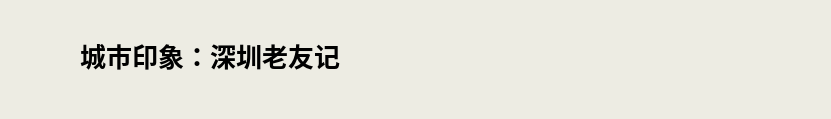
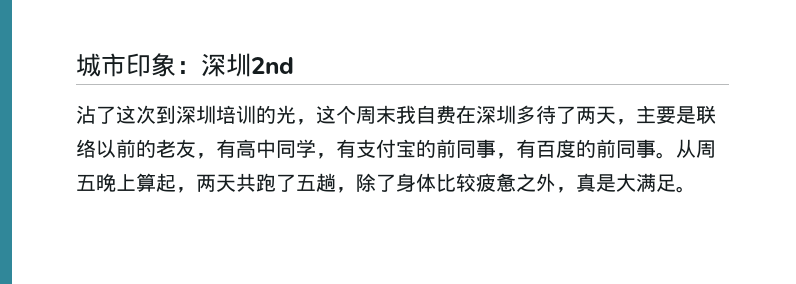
[262,44,340,70] 老友记 -> [251,57,294,74] [76,105,716,125] [76,139,716,159] [76,173,696,193] 2nd // 沾了这次到深圳培训的光，这个周末我自费在深圳多待了两天，主要是联络以前的老友，有高中同学，有支付宝的前同事，有百度的前同事。从周五晚上算起，两天共跑了五趟，除了身体比较疲惫之外，真是大满足。

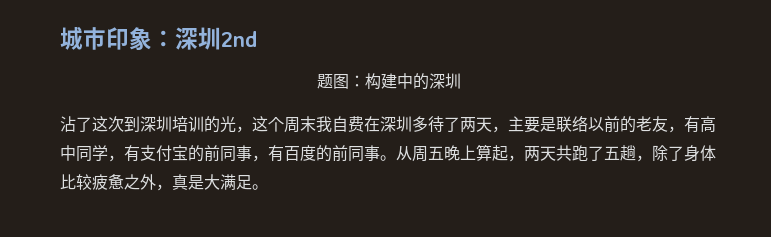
(294, 65) none -> [316,73,461,90] // 题图：构建中的深圳

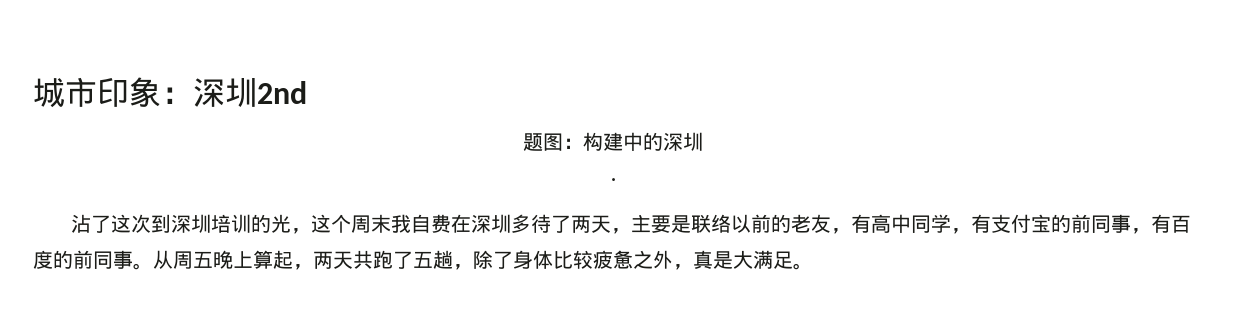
(461, 81) none -> [610,178,616,185] // ·

